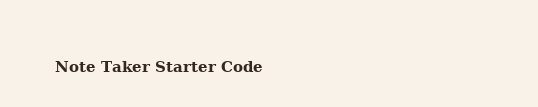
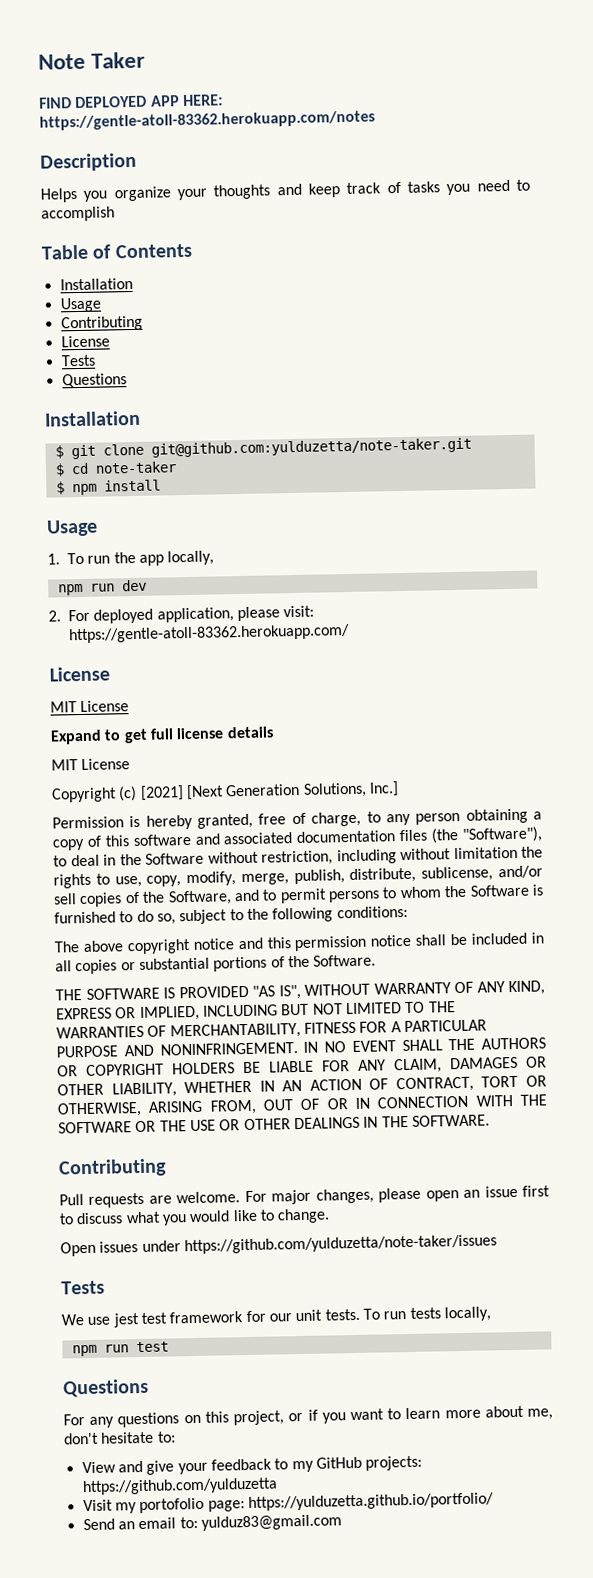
[154,61,263,72] Starter Code -> [39,94,223,109] [39,110,375,131] [40,152,137,172] [40,179,530,203] [41,206,115,222] [41,243,193,260] [59,277,133,291] [59,297,102,313] [60,315,143,332] [60,335,110,348] [60,354,96,367] [61,373,127,388] [44,410,141,427] [54,437,472,460] [54,461,177,477] [55,479,161,496] [46,519,98,537] [47,550,215,566] [57,579,147,596] [48,605,315,624] [68,623,350,644] [49,666,110,682] [50,700,130,713] [50,726,274,745] [51,758,131,771] [51,781,399,803] [52,808,542,830] [52,826,543,851] [53,846,543,867] [53,865,543,889] [53,884,545,908] [54,905,408,925] [54,932,545,955] [55,954,377,975] [55,980,545,1001] [56,1001,456,1021] [56,1019,487,1040] [56,1037,546,1058] [57,1056,547,1077] [57,1075,547,1098] [57,1094,547,1118] [58,1114,490,1134] [58,1158,167,1178] [59,1185,550,1208] [59,1208,331,1226] [60,1234,497,1257] [61,1280,105,1295] [61,1306,491,1328] [71,1341,169,1357] [63,1378,149,1398] [63,1405,553,1428] [63,1431,176,1445] [81,1455,423,1475] [81,1477,278,1496] [82,1492,494,1514] [82,1514,342,1531] // FIND DEPLOYED APP HERE: https://gentle-atoll-83362.herokuapp.com/notes // Description // Helps you organize your thoughts and keep track of tasks you need to accomplish // Table of Contents // Installation // Usage // Contributing // License // Tests // Questions // Installation // $ git clone git@github.com:yulduzetta/note-taker.git // $ cd note-taker // $ npm install // Usage // 1. To run the app locally, // npm run dev // 2. For deployed application, please visit: https://gentle-atoll-83362.herokuapp.com/ // License // MIT License // Expand to get full license details // MIT License // Copyright (c) [2021] [Next Generation Solutions, Inc.] // Permission is hereby granted, free of charge, to any person obtaining a copy of this software and associated documentation files (the "Software"), to deal in the Software without restriction, including without limitation the rights to use, copy, modify, merge, publish, distribute, sublicense, and/or sell copies of the Software, and to permit persons to whom the Software is furnished to do so, subject to the following conditions: // The above copyright notice and this permission notice shall be included in all copies or substantial portions of the Software. // THE SOFTWARE IS PROVIDED "AS IS", WITHOUT WARRANTY OF ANY KIND, EXPRESS OR IMPLIED, INCLUDING BUT NOT LIMITED TO THE WARRANTIES OF MERCHANTABILITY, FITNESS FOR A PARTICULAR PURPOSE AND NONINFRINGEMENT. IN NO EVENT SHALL THE AUTHORS OR COPYRIGHT HOLDERS BE LIABLE FOR ANY CLAIM, DAMAGES OR OTHER LIABILITY, WHETHER IN AN ACTION OF CONTRACT, TORT OR OTHERWISE, ARISING FROM, OUT OF OR IN CONNECTION WITH THE SOFTWARE OR THE USE OR OTHER DEALINGS IN THE SOFTWARE. // Contributing // Pull requests are welcome. For major changes, please open an issue first to discuss what you would like to change. // Open issues under https://github.com/yulduzetta/note-taker/issues // Tests // We use jest test framework for our unit tests. To run tests locally, // npm run test // Questions // For any questions on this project, or if you want to learn more about me, don't hesitate to: // View and give your feedback to my GitHub projects: https://github.com/yulduzetta // Visit my portofolio page: https://yulduzetta.github.io/portfolio/ // Send an email to: yulduz83@gmail.com

